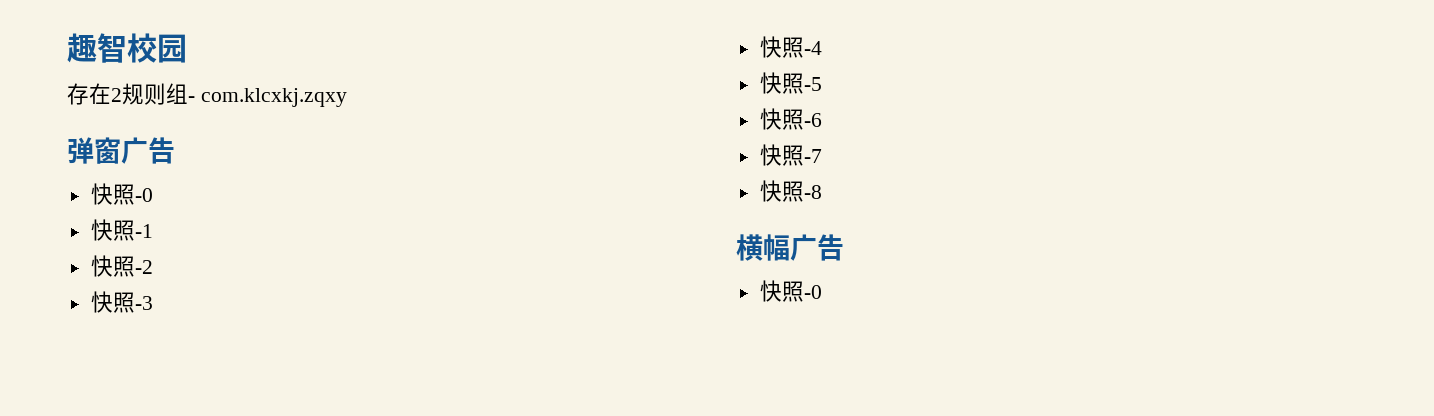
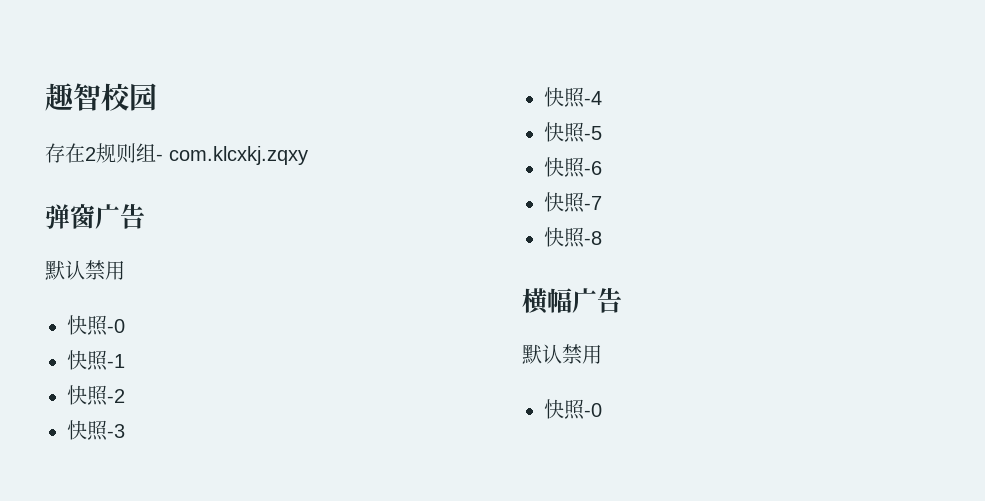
(175, 150) none -> [45,260,125,280] // 默认禁用
(844, 247) none -> [522,344,602,364] // 默认禁用

